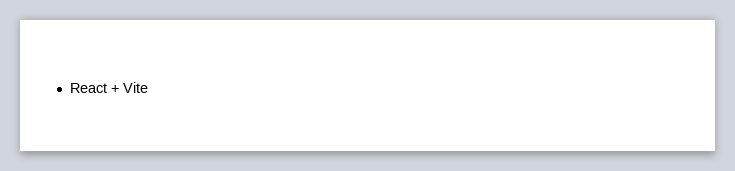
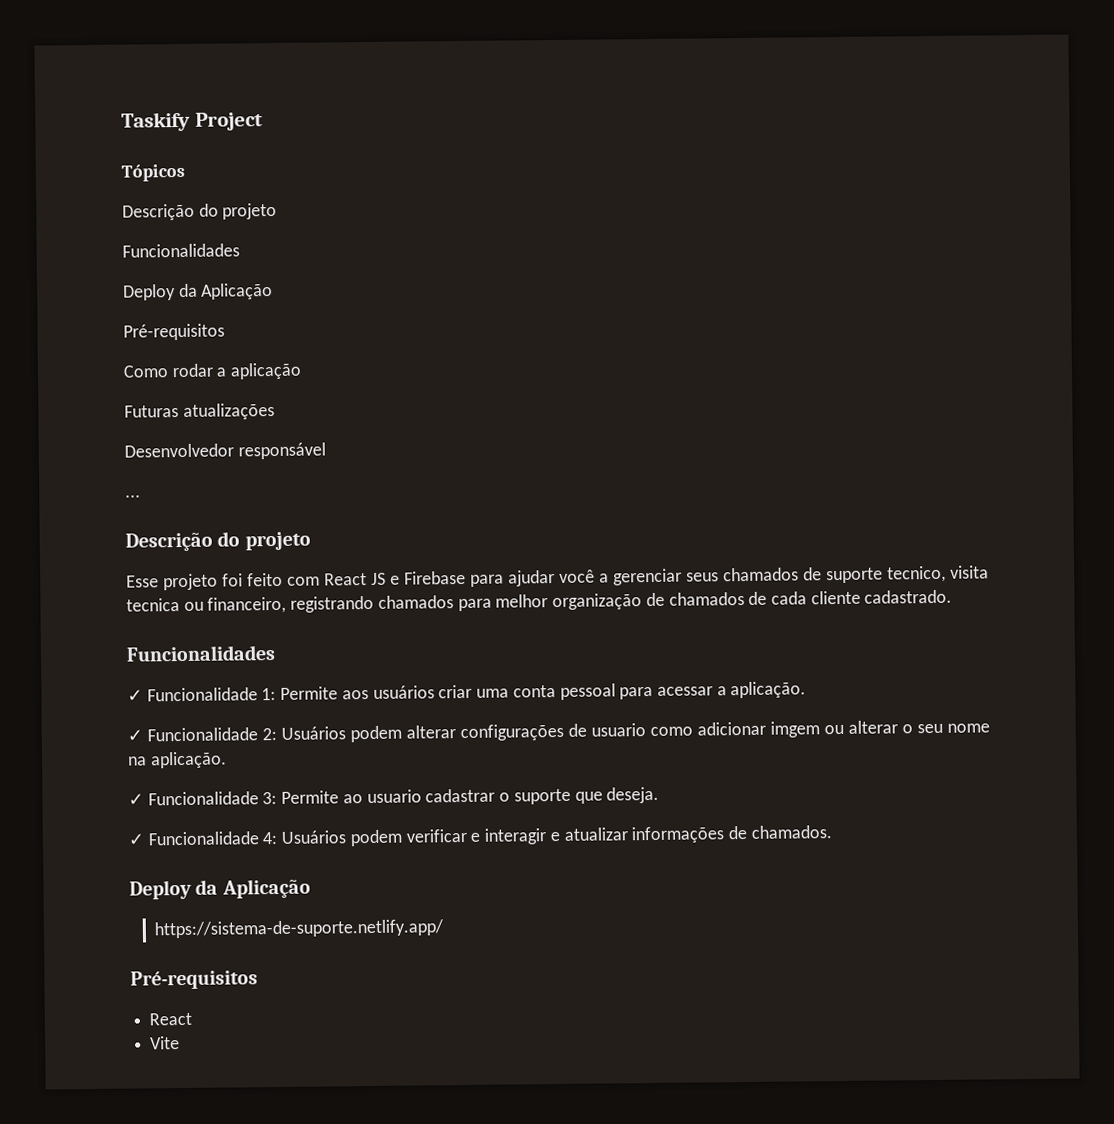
[69,83,119,93] React + -> [121,111,263,132] [121,163,185,182] [122,202,278,221] [122,243,240,258] [123,283,274,301] [123,323,225,341] [123,362,303,380] [124,403,275,420] [124,442,326,460] [125,494,141,498] [125,531,311,552] [126,565,989,591] [126,589,953,614] [126,645,276,662] [127,681,807,702] [127,720,990,743] [128,751,227,769] [128,786,660,806] [128,825,832,847] [129,878,311,900] [154,919,445,939] [130,970,258,990] [149,1012,193,1026] Taskify Project // Tópicos // Descrição do projeto // Funcionalidades // Deploy da Aplicação // Pré-requisitos // Como rodar a aplicação // Futuras atualizações // Desenvolvedor responsável // ... // Descrição do projeto // Esse projeto foi feito com React JS e Firebase para ajudar você a gerenciar seus chamados de suporte tecnico, visita tecnica ou financeiro, registrando chamados para melhor organização de chamados de cada cliente cadastrado. // Funcionalidades // ✓ Funcionalidade 1: Permite aos usuários criar uma conta pessoal para acessar a aplicação. // ✓ Funcionalidade 2: Usuários podem alterar configurações de usuario como adicionar imgem ou alterar o seu nome na aplicação. // ✓ Funcionalidade 3: Permite ao usuario cadastrar o suporte que deseja. // ✓ Funcionalidade 4: Usuários podem verificar e interagir e atualizar informações de chamados. // Deploy da Aplicação // https://sistema-de-suporte.netlify.app/ // Pré-requisitos // React //

